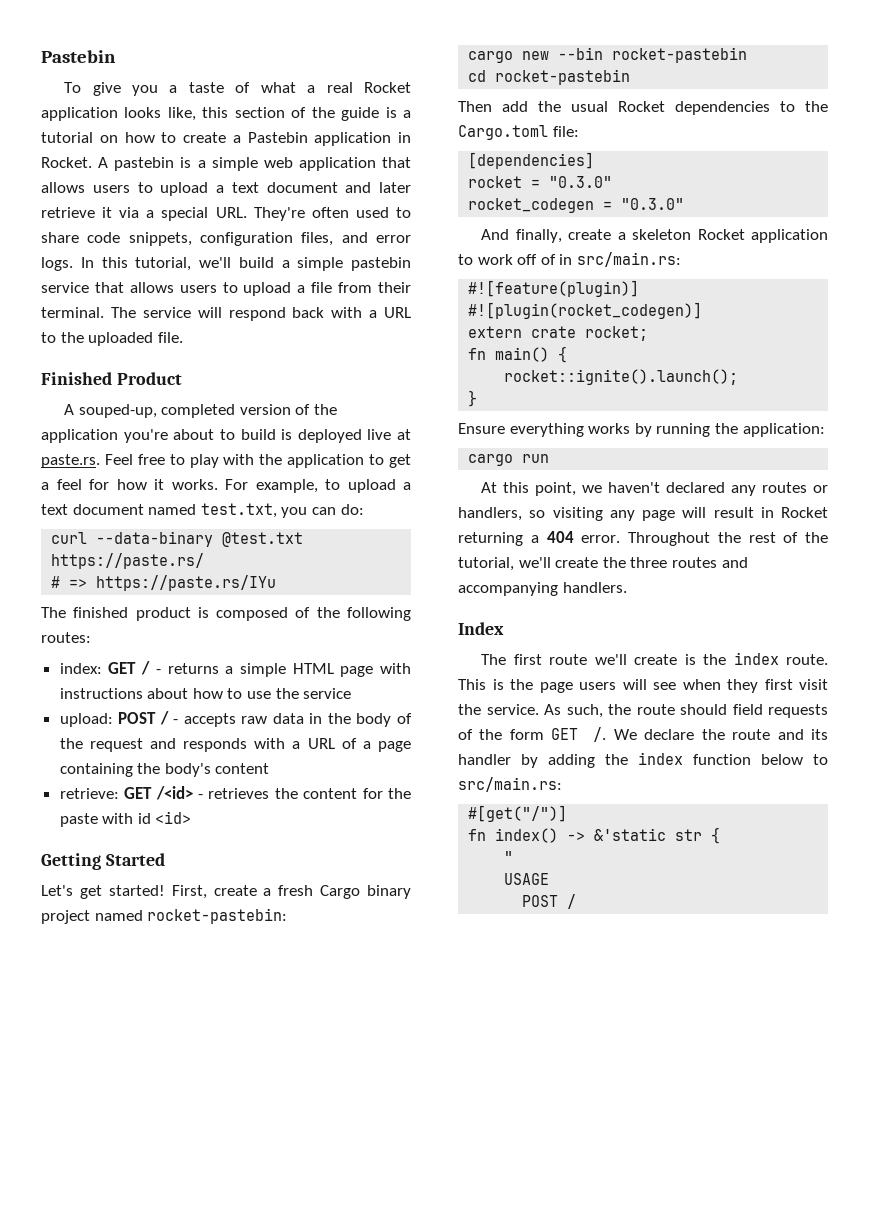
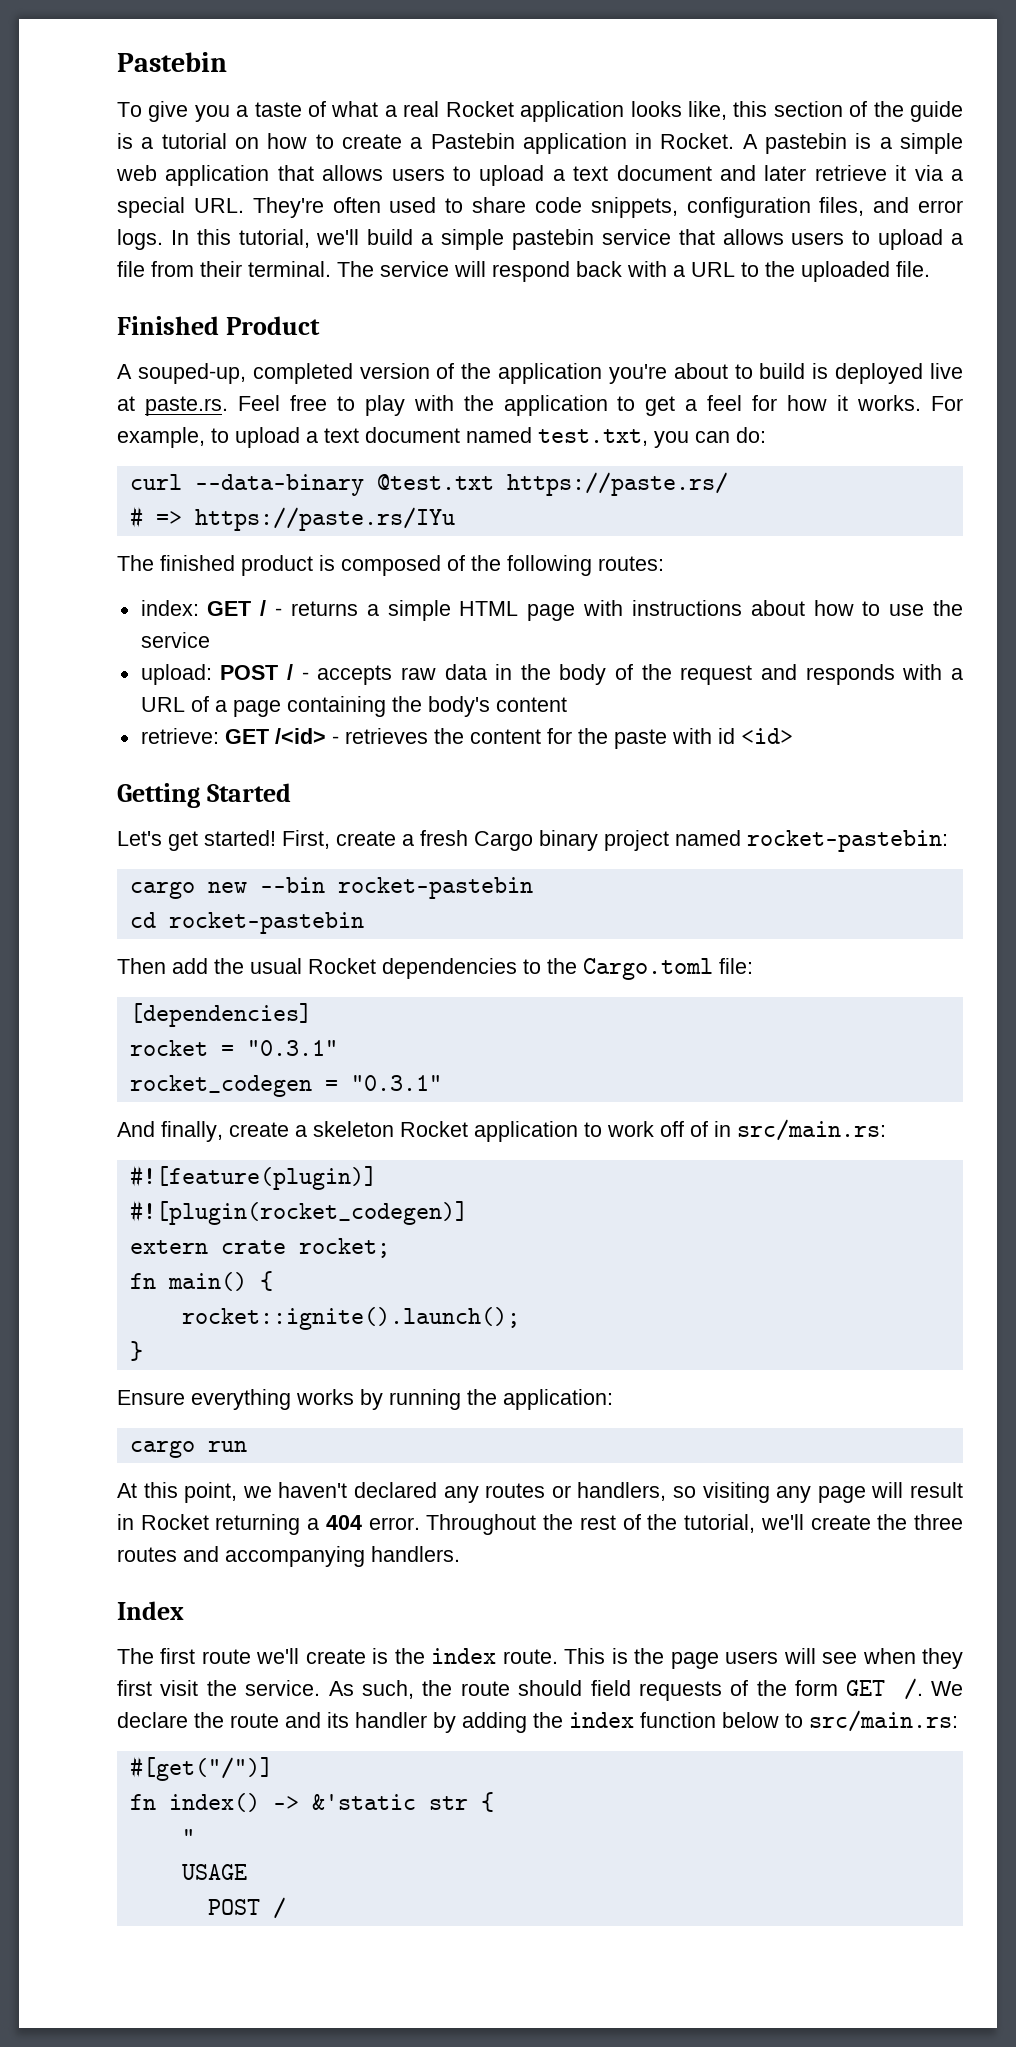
[549,176,613,188] "0.3.0" -> [246,1040,338,1056] "0.3.1"
[621,198,685,210] "0.3.0" -> [350,1075,442,1091] "0.3.1"

